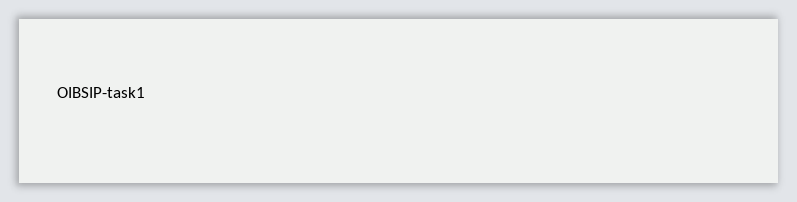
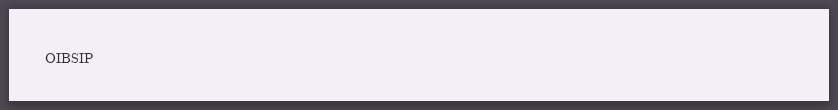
[57,87,145,98] OIBSIP-task1 -> [45,53,94,63] OIBSIP

